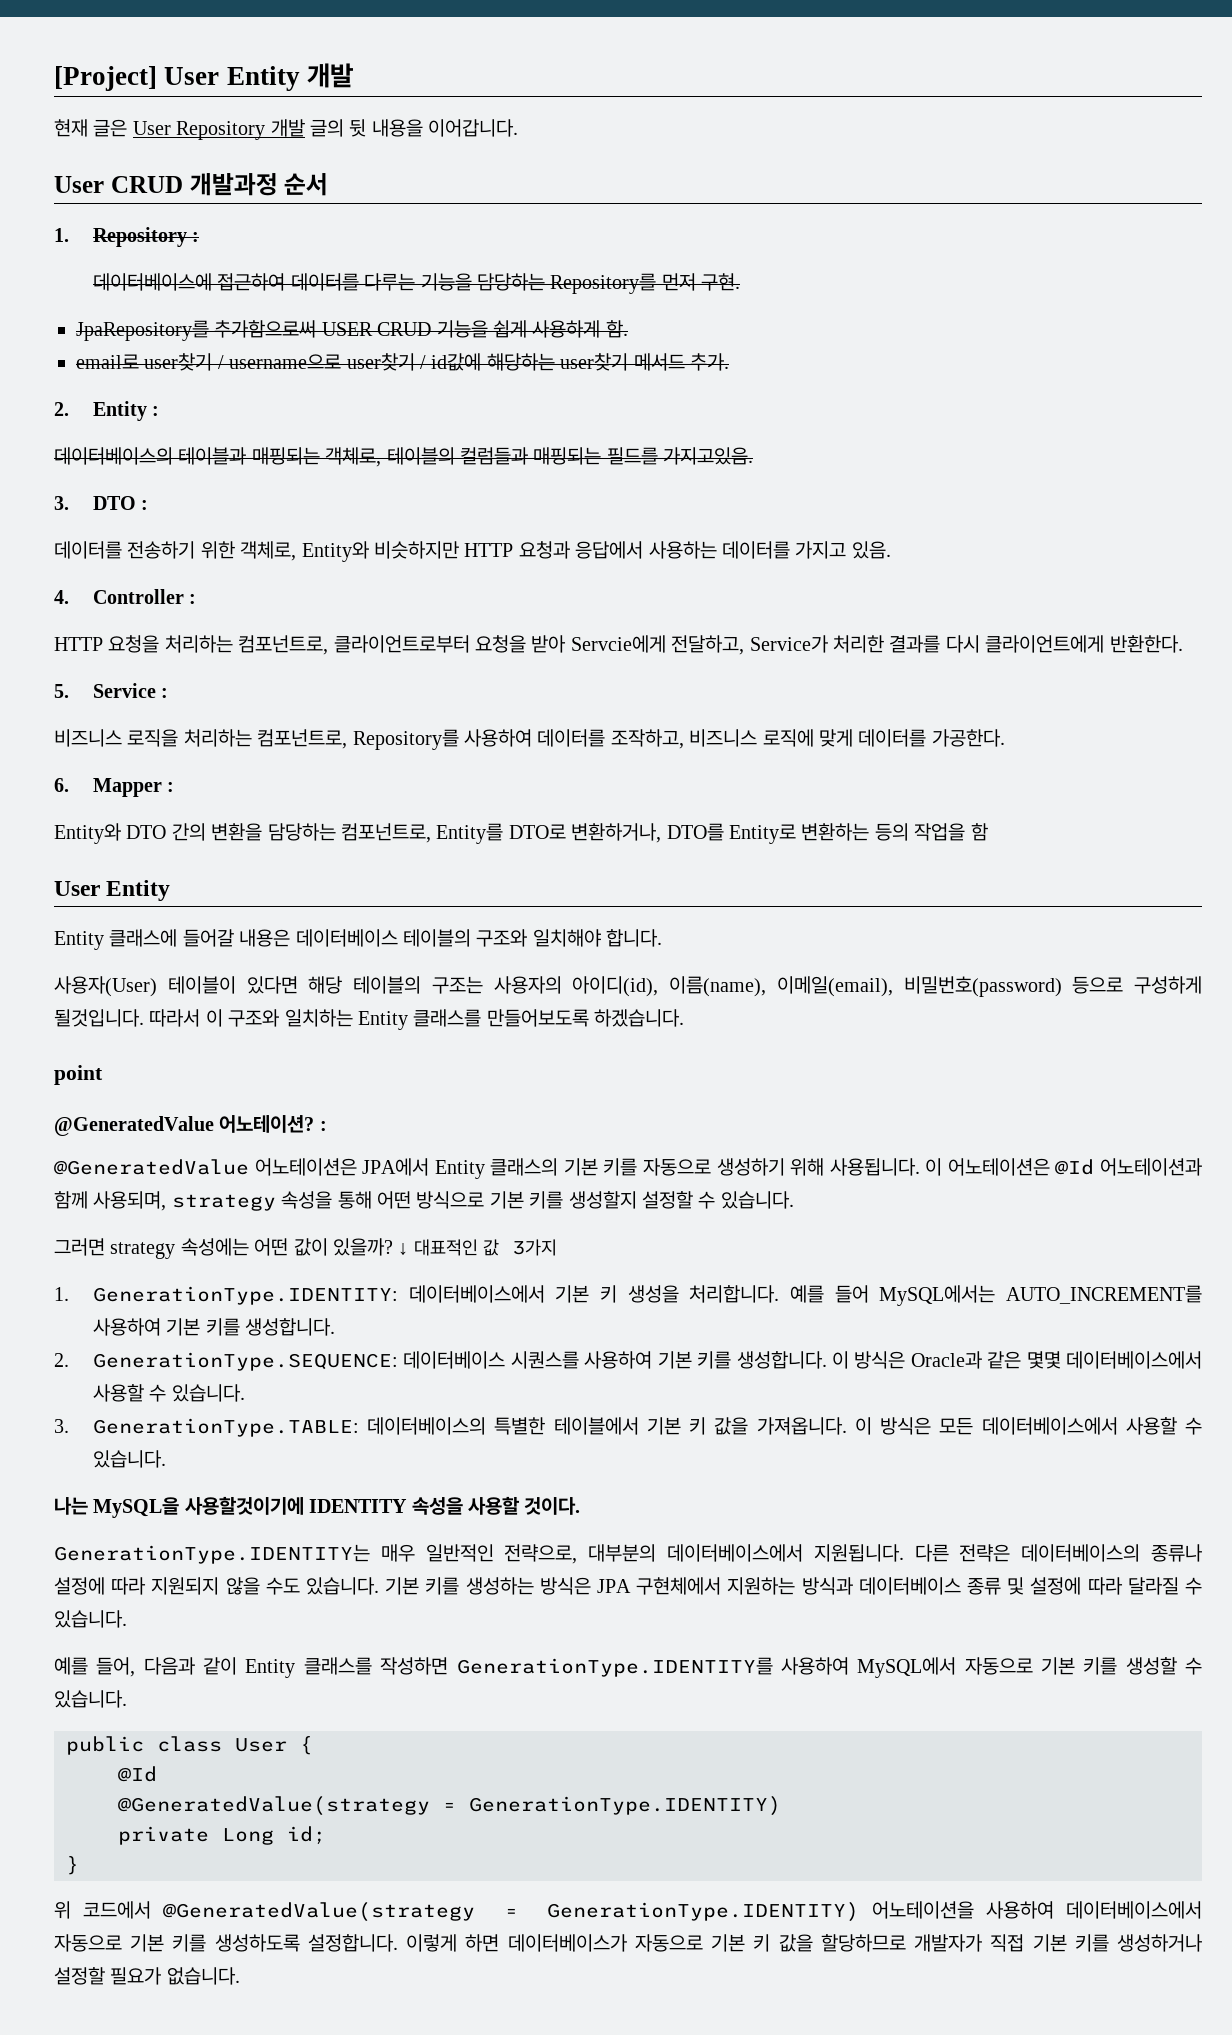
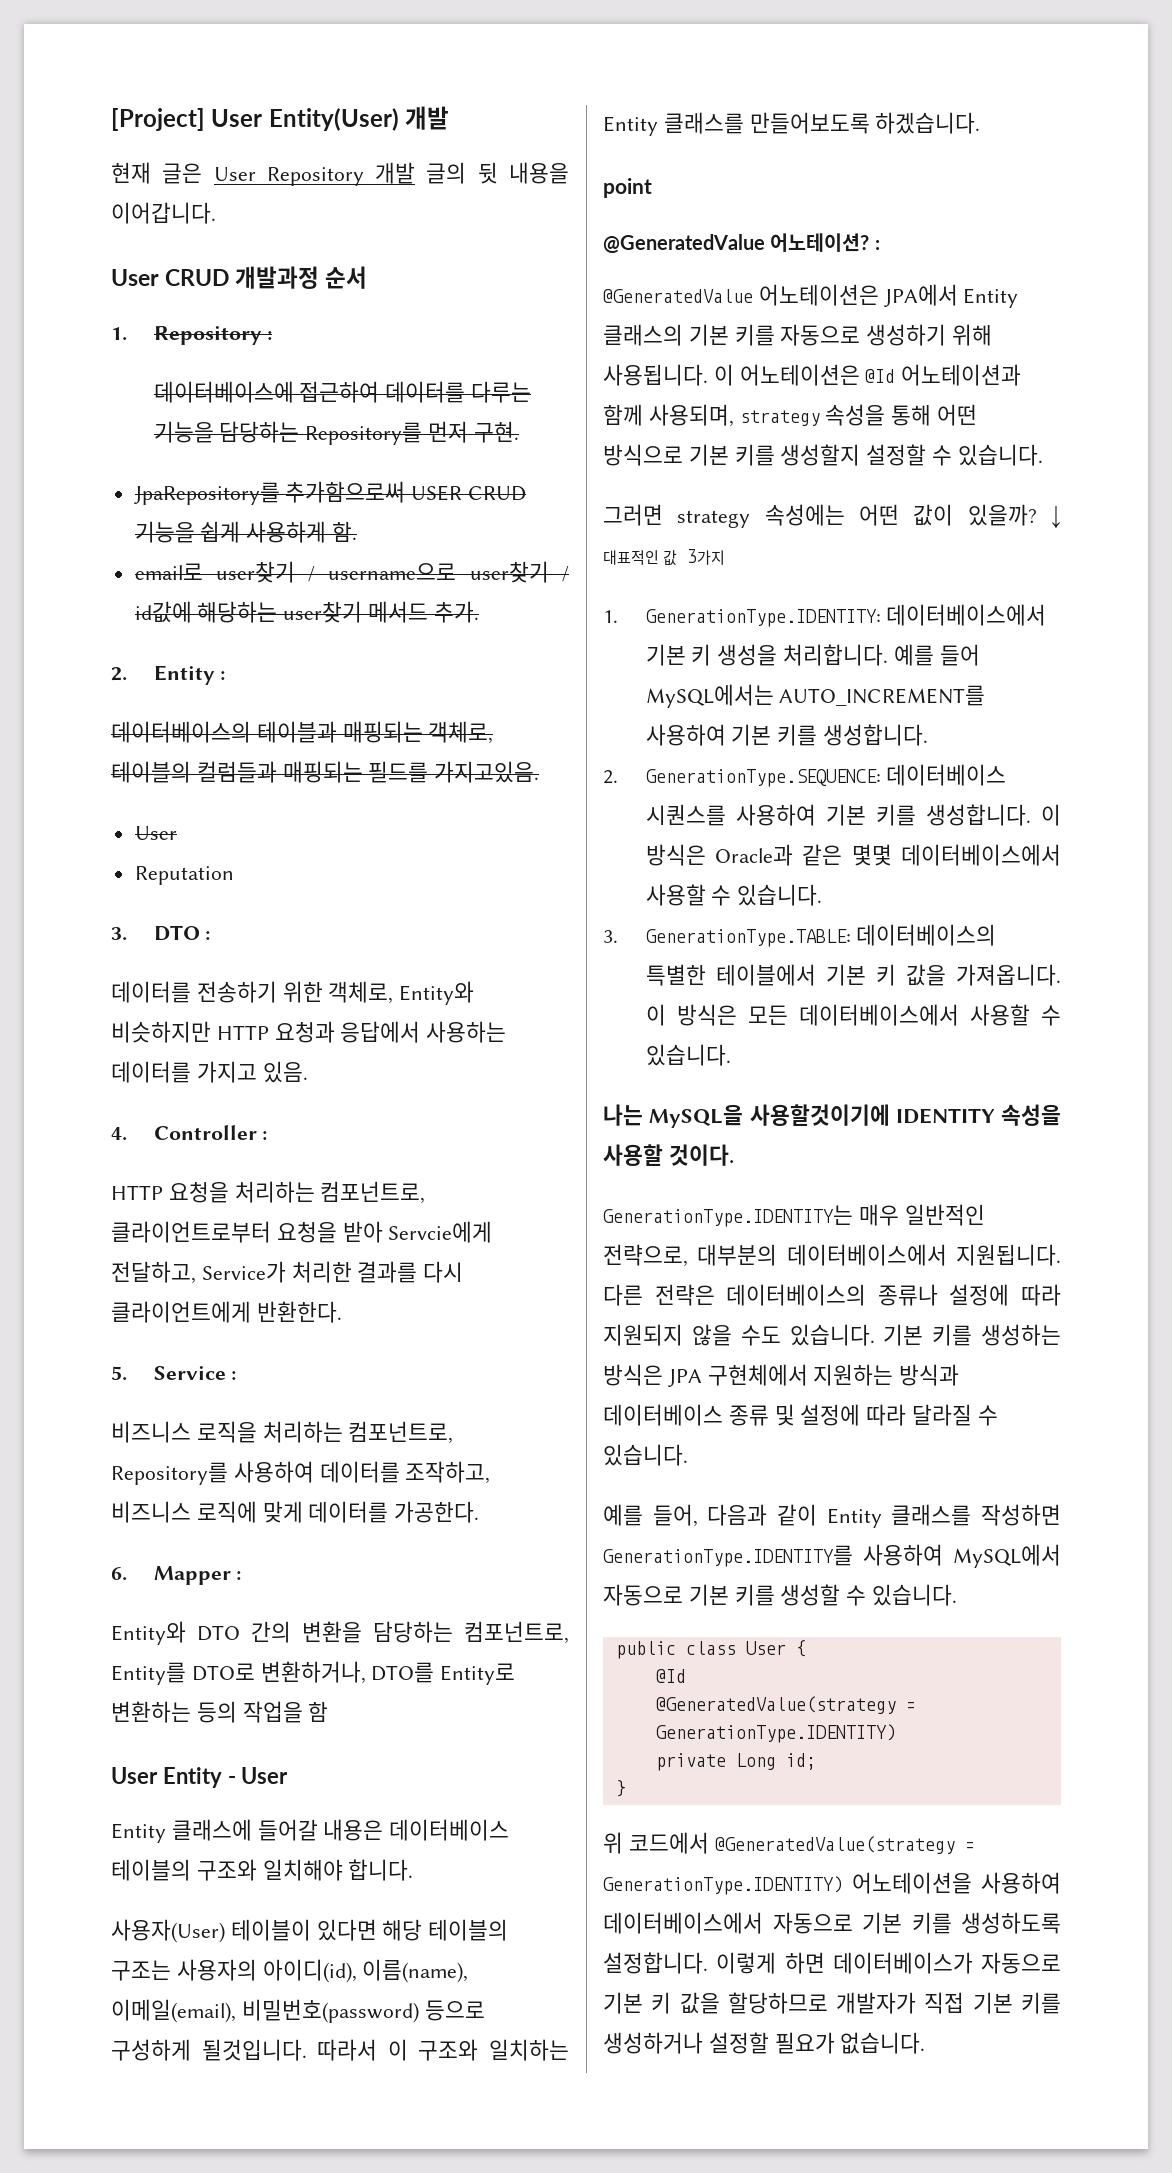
[226,66,300,91] Entity -> [268,108,399,131] Entity(User)
(754, 456) none -> [134,826,177,840] [134,866,234,885] // User // Reputation
(171, 890) none -> [227,1767,289,1784] - User

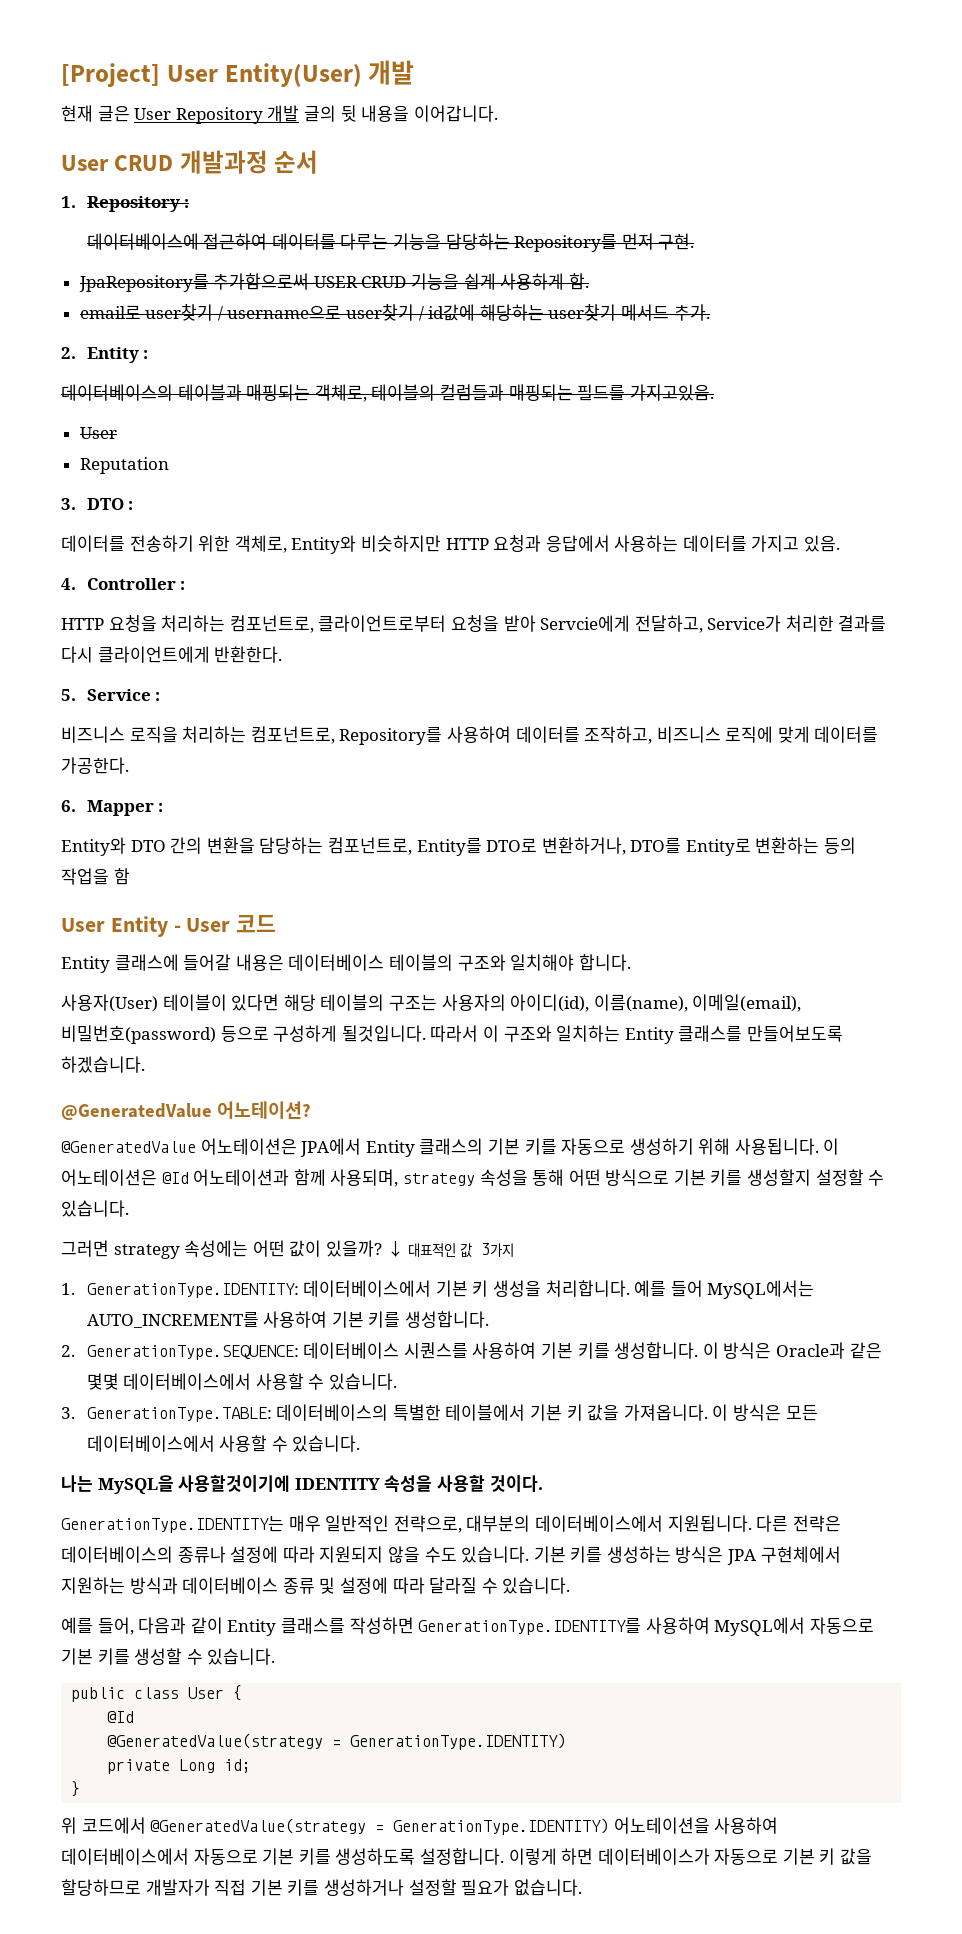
(289, 1775) none -> [236,915,277,933] 코드
[603,178,652,198] // point -> (145, 1064) none
[874,240,880,250] : -> (311, 1110) none

